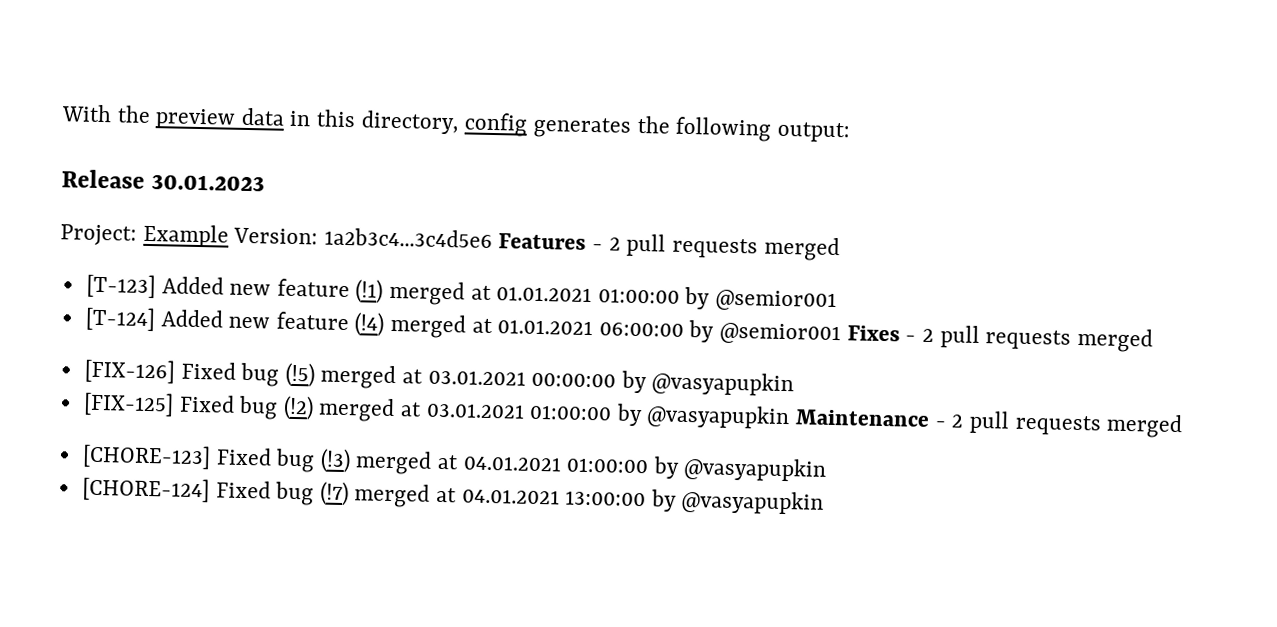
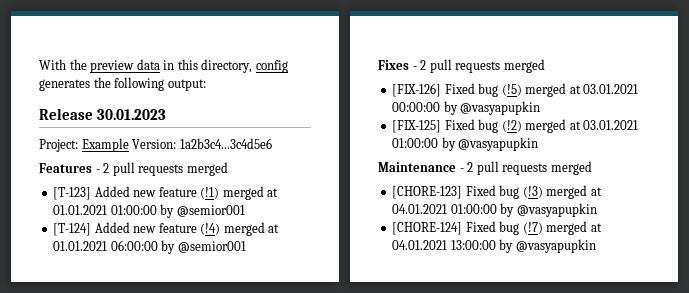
(493, 238) none -> (272, 143) //
(842, 334) none -> (246, 247) //
(791, 417) none -> (539, 144) //

